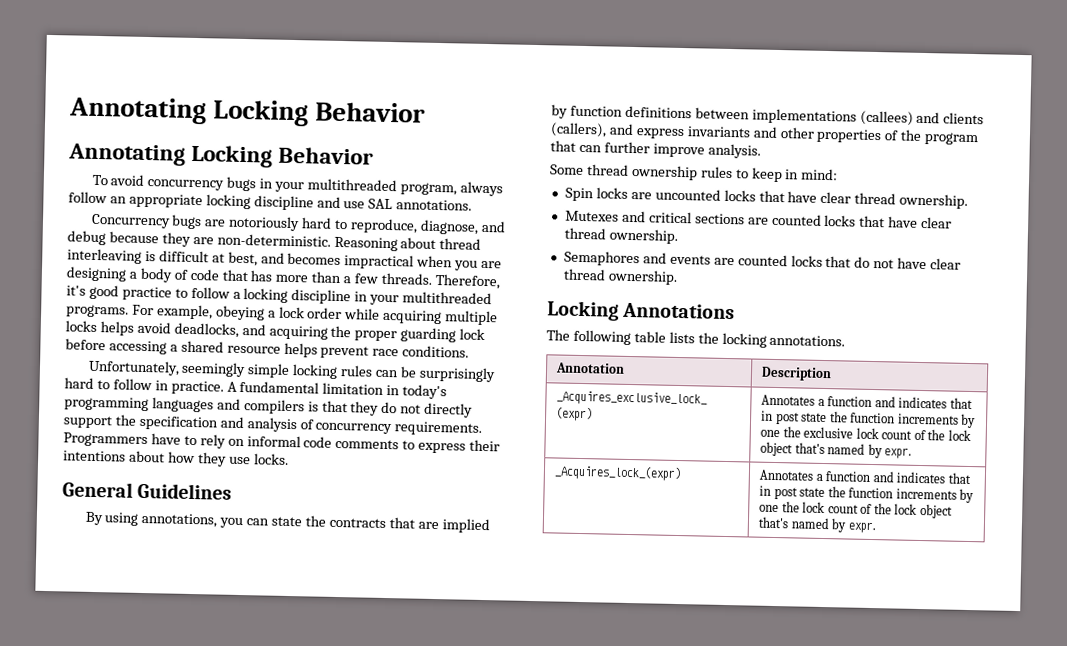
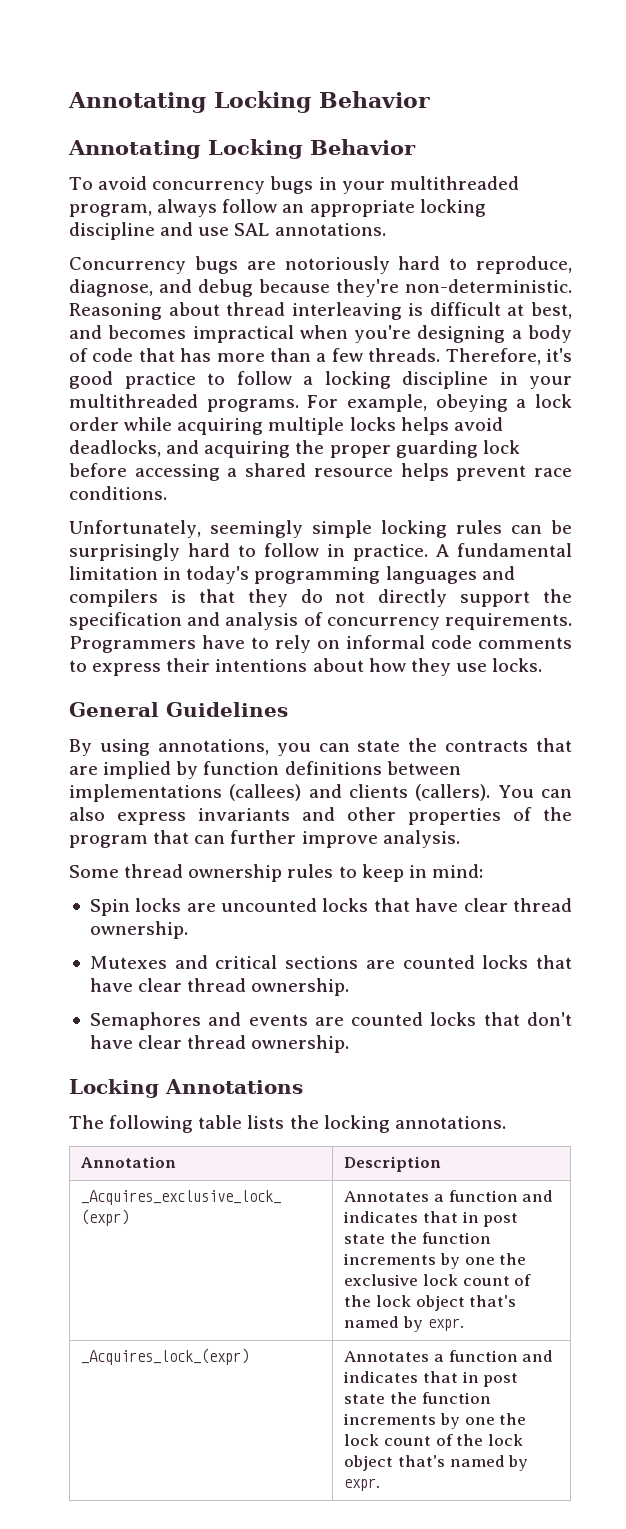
[161,232,214,247] they are -> [336,279,399,297] they're
[454,260,503,271] you are -> [354,325,412,343] you're
[550,122,634,138] (callers), and -> [415,784,572,801] [69,807,105,821] (callers). You can also
[854,256,895,269] do not -> [527,1012,573,1026] don't

